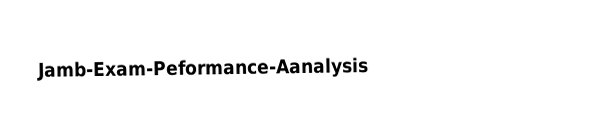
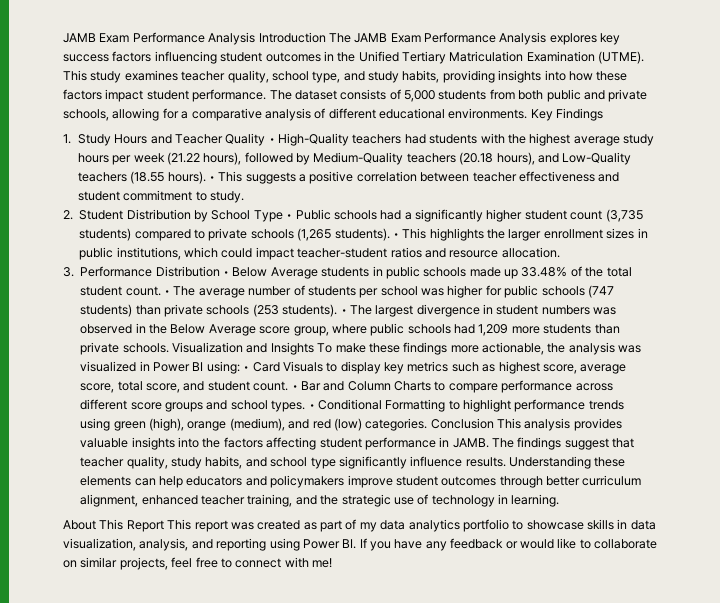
[36,57,369,82] Jamb-Exam-Peformance-Aanalysis -> [63,32,621,45] [63,51,645,64] [63,70,628,83] [63,89,648,102] [63,108,604,121] [63,133,655,146] [77,152,632,165] [77,171,620,184] [77,190,244,203] [63,209,643,222] [79,228,648,241] [79,247,560,260] [63,266,632,279] [80,285,614,298] [80,304,617,317] [80,323,620,336] [80,342,642,355] [80,361,627,374] [80,380,613,393] [80,399,624,412] [80,418,622,431] [80,437,635,450] [80,456,626,469] [80,475,642,488] [80,494,560,507] [63,519,656,532] [63,538,657,551] [63,557,332,570] JAMB Exam Performance Analysis Introduction The JAMB Exam Performance Analysis explores key success factors influencing student outcomes in the Unified Tertiary Matriculation Examination (UTME). This study examines teacher quality, school type, and study habits, providing insights into how these factors impact student performance. The dataset consists of 5,000 students from both public and private schools, allowing for a comparative analysis of different educational environments. Key Findings // 1. Study Hours and Teacher Quality • High-Quality teachers had students with the highest average study hours per week (21.22 hours), followed by Medium-Quality teachers (20.18 hours), and Low-Quality teachers (18.55 hours). • This suggests a positive correlation between teacher effectiveness and student commitment to study. // 2. Student Distribution by School Type • Public schools had a significantly higher student count (3,735 students) compared to private schools (1,265 students). • This highlights the larger enrollment sizes in public institutions, which could impact teacher-student ratios and resource allocation. // 3. Performance Distribution • Below Average students in public schools made up 33.48% of the total student count. • The average number of students per school was higher for public schools (747 students) than private schools (253 students). • The largest divergence in student numbers was observed in the Below Average score group, where public schools had 1,209 more students than private schools. Visualization and Insights To make these findings more actionable, the analysis was visualized in Power BI using: • Card Visuals to display key metrics such as highest score, average score, total score, and student count. • Bar and Column Charts to compare performance across different score groups and school types. • Conditional Formatting to highlight performance trends using green (high), orange (medium), and red (low) categories. Conclusion This analysis provides valuable insights into the factors affecting student performance in JAMB. The findings suggest that teacher quality, study habits, and school type significantly influence results. Understanding these elements can help educators and policymakers improve student outcomes through better curriculum alignment, enhanced teacher training, and the strategic use of technology in learning. // About This Report This report was created as part of my data analytics portfolio to showcase skills in data visualization, analysis, and reporting using Power BI. If you have any feedback or would like to collaborate on similar projects, feel free to connect with me!

